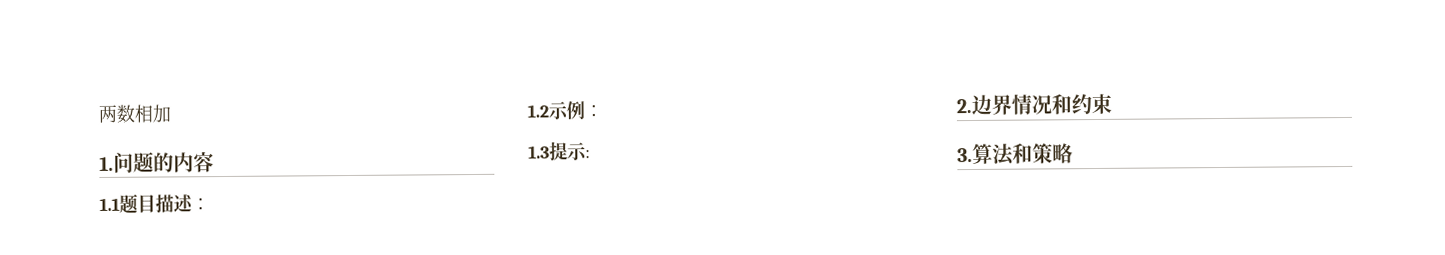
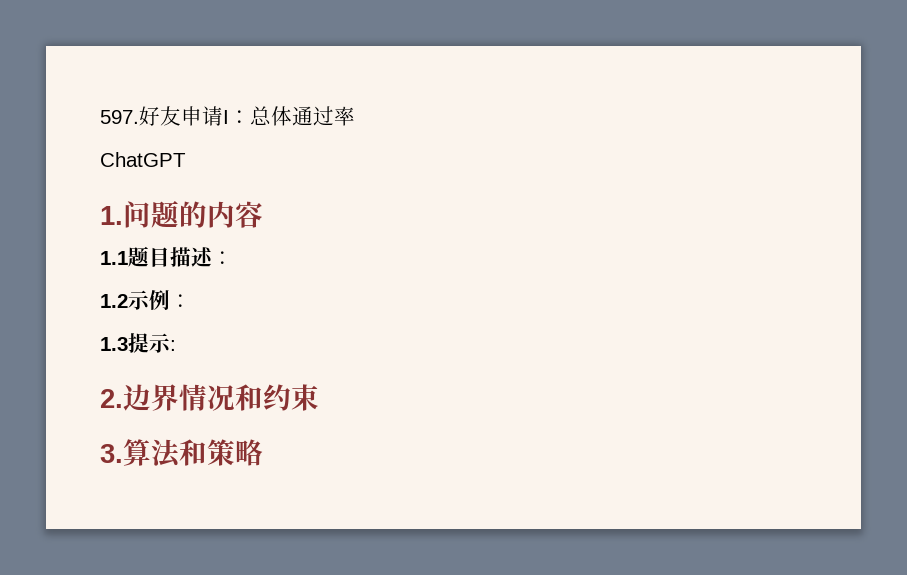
[98,104,171,124] 两数相加 -> [100,106,355,126] [100,152,186,167] 597.好友申请I：总体通过率 // ChatGPT

